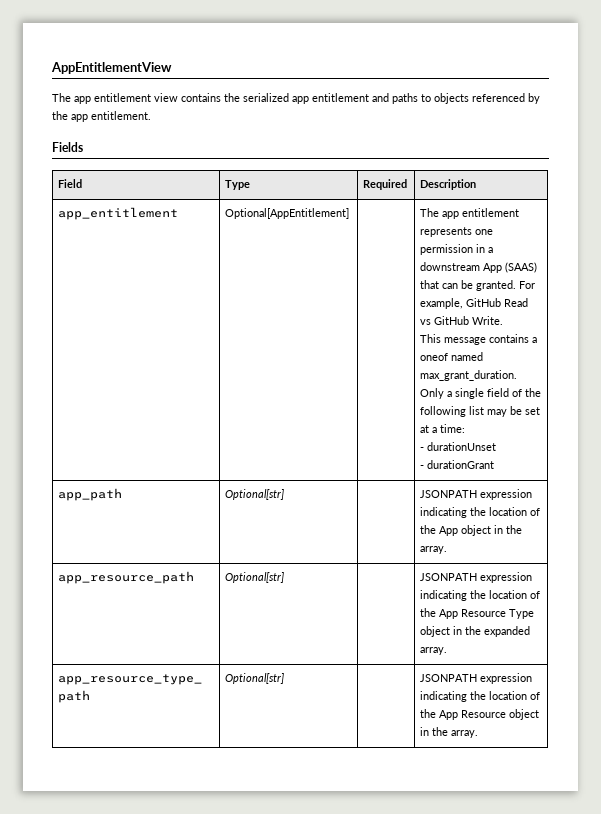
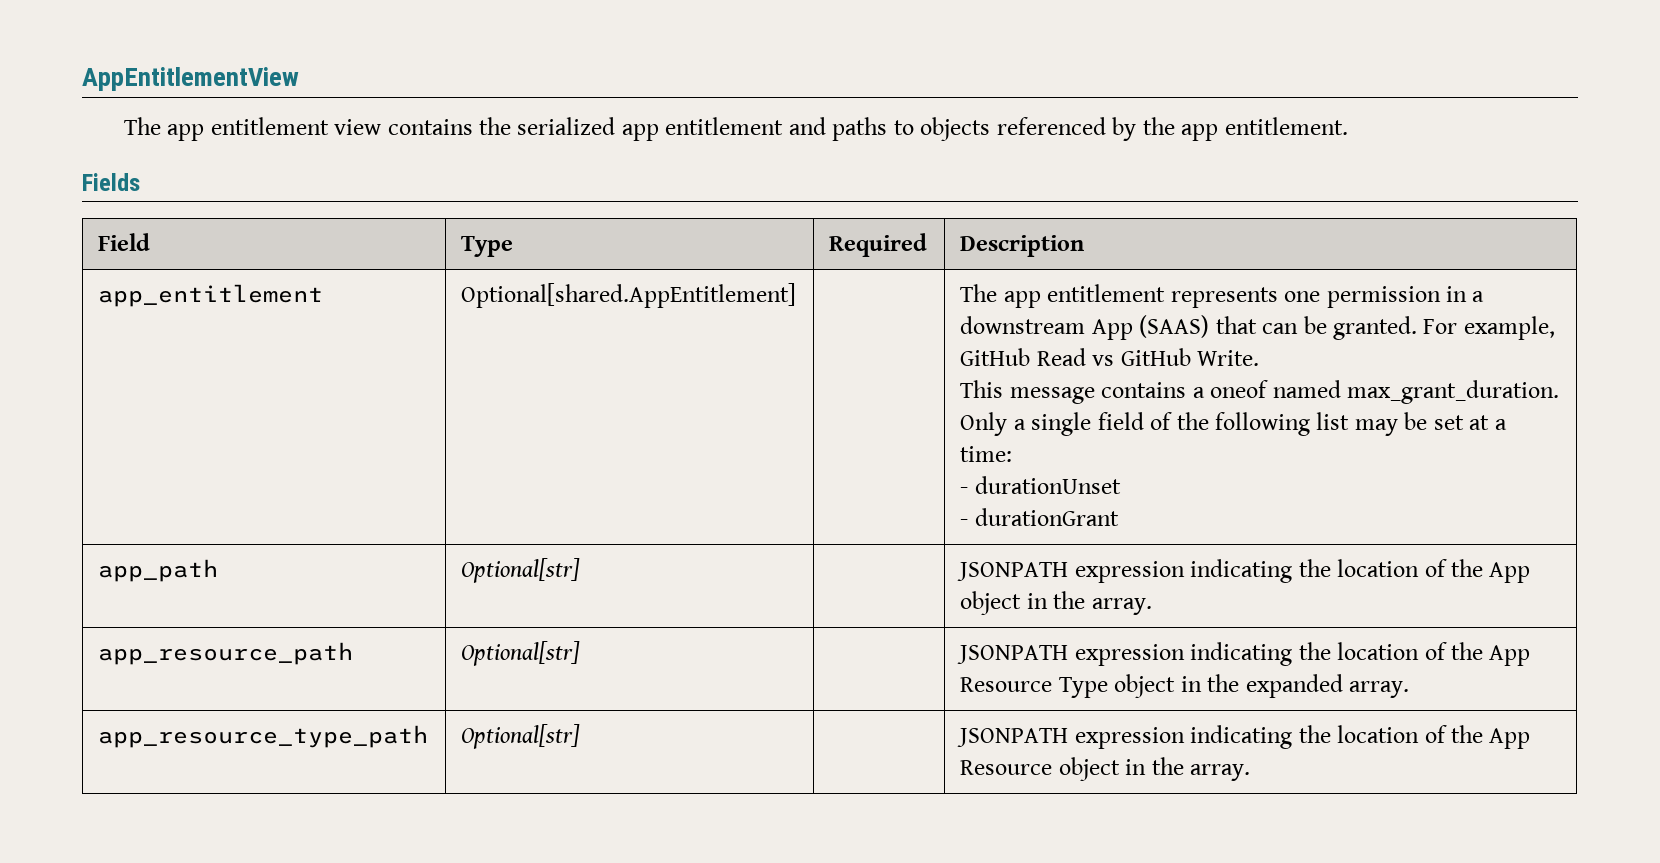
[225,208,350,219] Optional[AppEntitlement] -> [461,283,797,308] Optional[shared.AppEntitlement]

